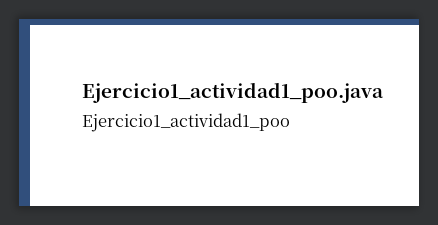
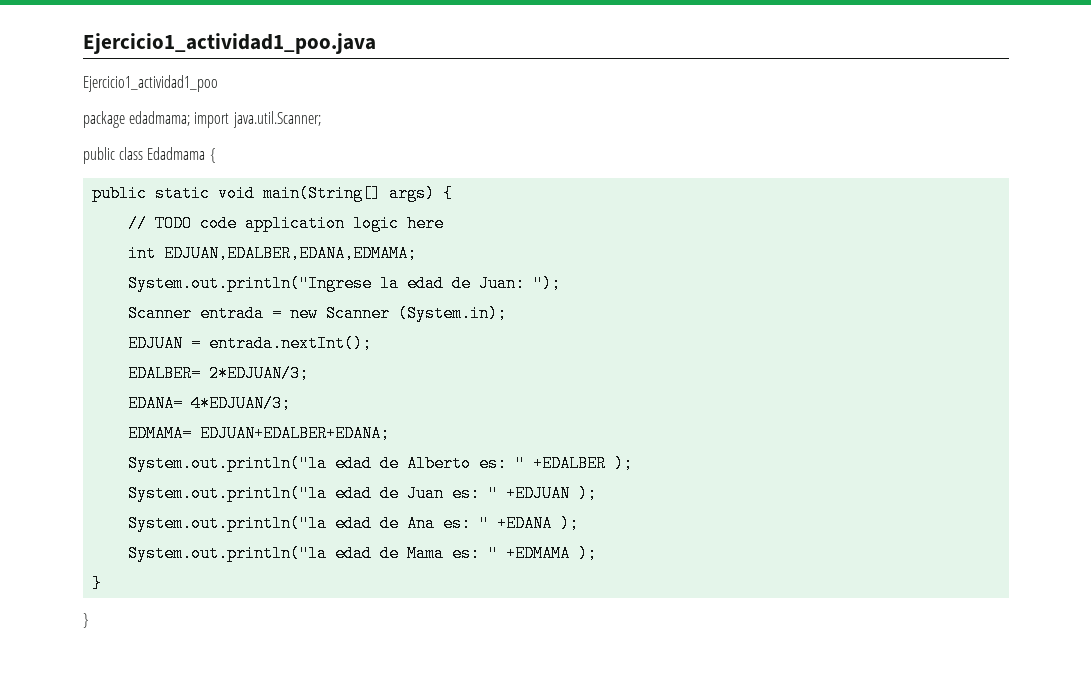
(290, 122) none -> [83,111,321,128] [83,147,216,164] [92,185,454,202] [128,215,445,232] [128,245,418,262] [128,275,562,292] [128,305,508,322] [128,335,373,352] [128,365,310,382] [128,395,292,412] [128,425,391,442] [128,455,634,472] [128,485,598,502] [128,515,580,532] [128,545,598,562] [92,575,103,592] [83,613,89,628] // package edadmama; import java.util.Scanner; // public class Edadmama { // public static void main(String[] args) { // // TODO code application logic here // int EDJUAN,EDALBER,EDANA,EDMAMA; // System.out.println("Ingrese la edad de Juan: "); // Scanner entrada = new Scanner (System.in); // EDJUAN = entrada.nextInt(); // EDALBER= 2*EDJUAN/3; // EDANA= 4*EDJUAN/3; // EDMAMA= EDJUAN+EDALBER+EDANA; // System.out.println("la edad de Alberto es: " +EDALBER ); // System.out.println("la edad de Juan es: " +EDJUAN ); // System.out.println("la edad de Ana es: " +EDANA ); // System.out.println("la edad de Mama es: " +EDMAMA ); // } // }

